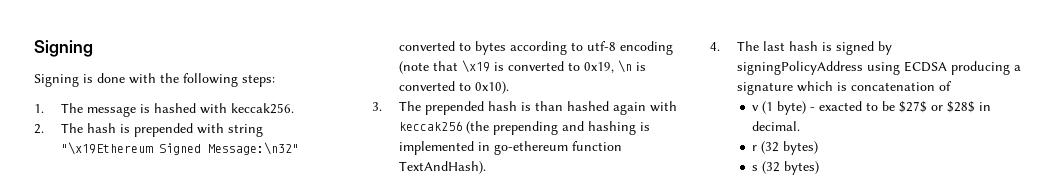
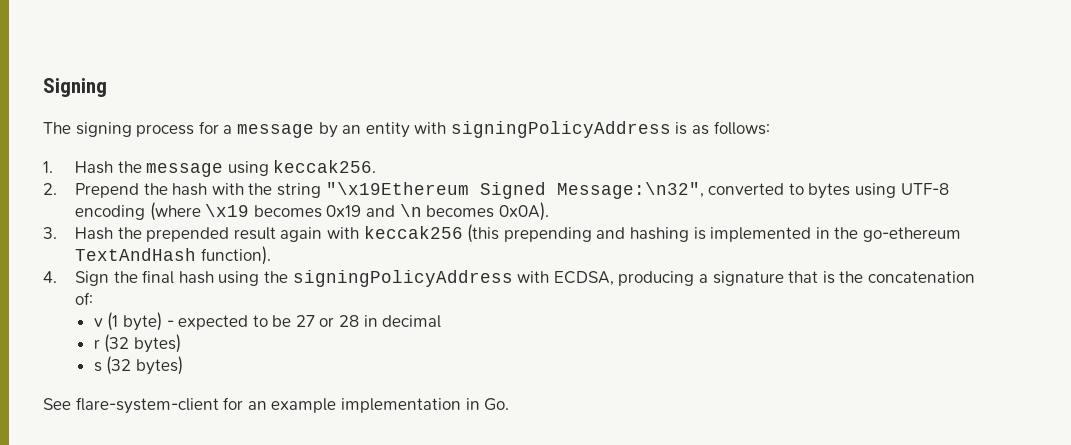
[34,73,275,87] [34,103,295,117] [34,123,225,137] Signing is done with the following steps: // 1. The message is hashed with keccak256. // 2. The hash is prepended with -> [43,121,770,138] [43,160,377,177] [43,183,273,198] The signing process for a message by an entity with signingPolicyAddress is as follows: // 1. Hash the message using keccak256. // 2. Prepend the hash with the
[208,142,300,155] Message:\n32" -> [556,182,704,199] Message:\n32",
[510,41,674,55] [399,60,647,74] [399,81,510,94] [372,101,610,115] according to utf-8 encoding (note that \x19 is converted to 0x19, \n is converted to 0x10). // 3. The prepended hash is than hashed -> [854,183,949,198] [75,202,549,221] [43,227,276,242] using UTF-8 encoding (where \x19 becomes 0x19 and \n becomes 0x0A). // 3. Hash the prepended result
[466,121,490,134] (the -> [467,224,500,243] (this
[494,141,623,155] [399,161,487,174] [710,41,893,55] [737,61,1022,75] [737,81,953,95] go-ethereum function TextAndHash). // 4. The last hash is signed by signingPolicyAddress using ECDSA producing a signature which is concatenation of -> [834,227,961,242] [75,246,271,265] [43,270,975,287] [75,292,94,305] the go-ethereum TextAndHash function). // 4. Sign the final hash using the signingPolicyAddress with ECDSA, producing a signature that is the concatenation of:
[819,101,863,111] exacted -> [178,315,249,330] expected
[899,101,992,113] [752,121,801,131] $27$ or $28$ in decimal. -> [295,315,442,328] 27 or 28 in decimal
(820, 168) none -> [43,397,510,414] // See flare-system-client for an example implementation in Go.

